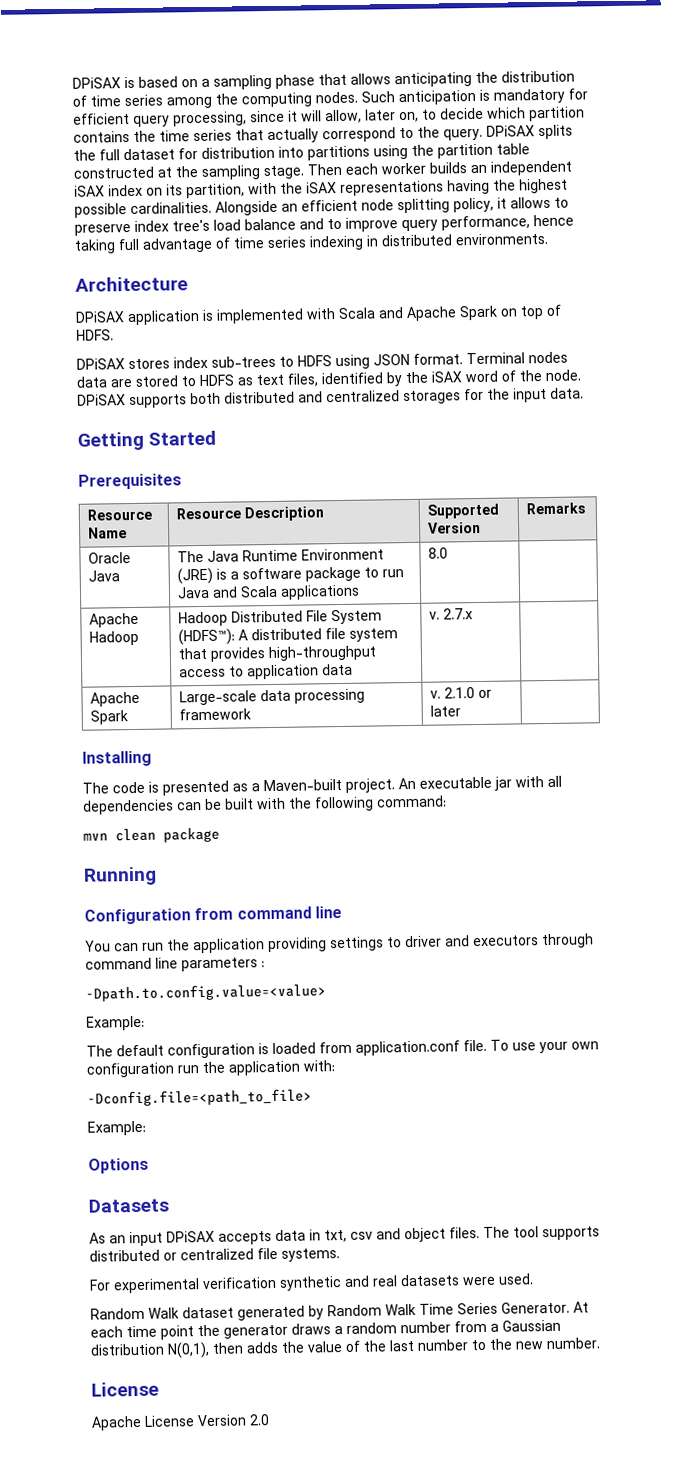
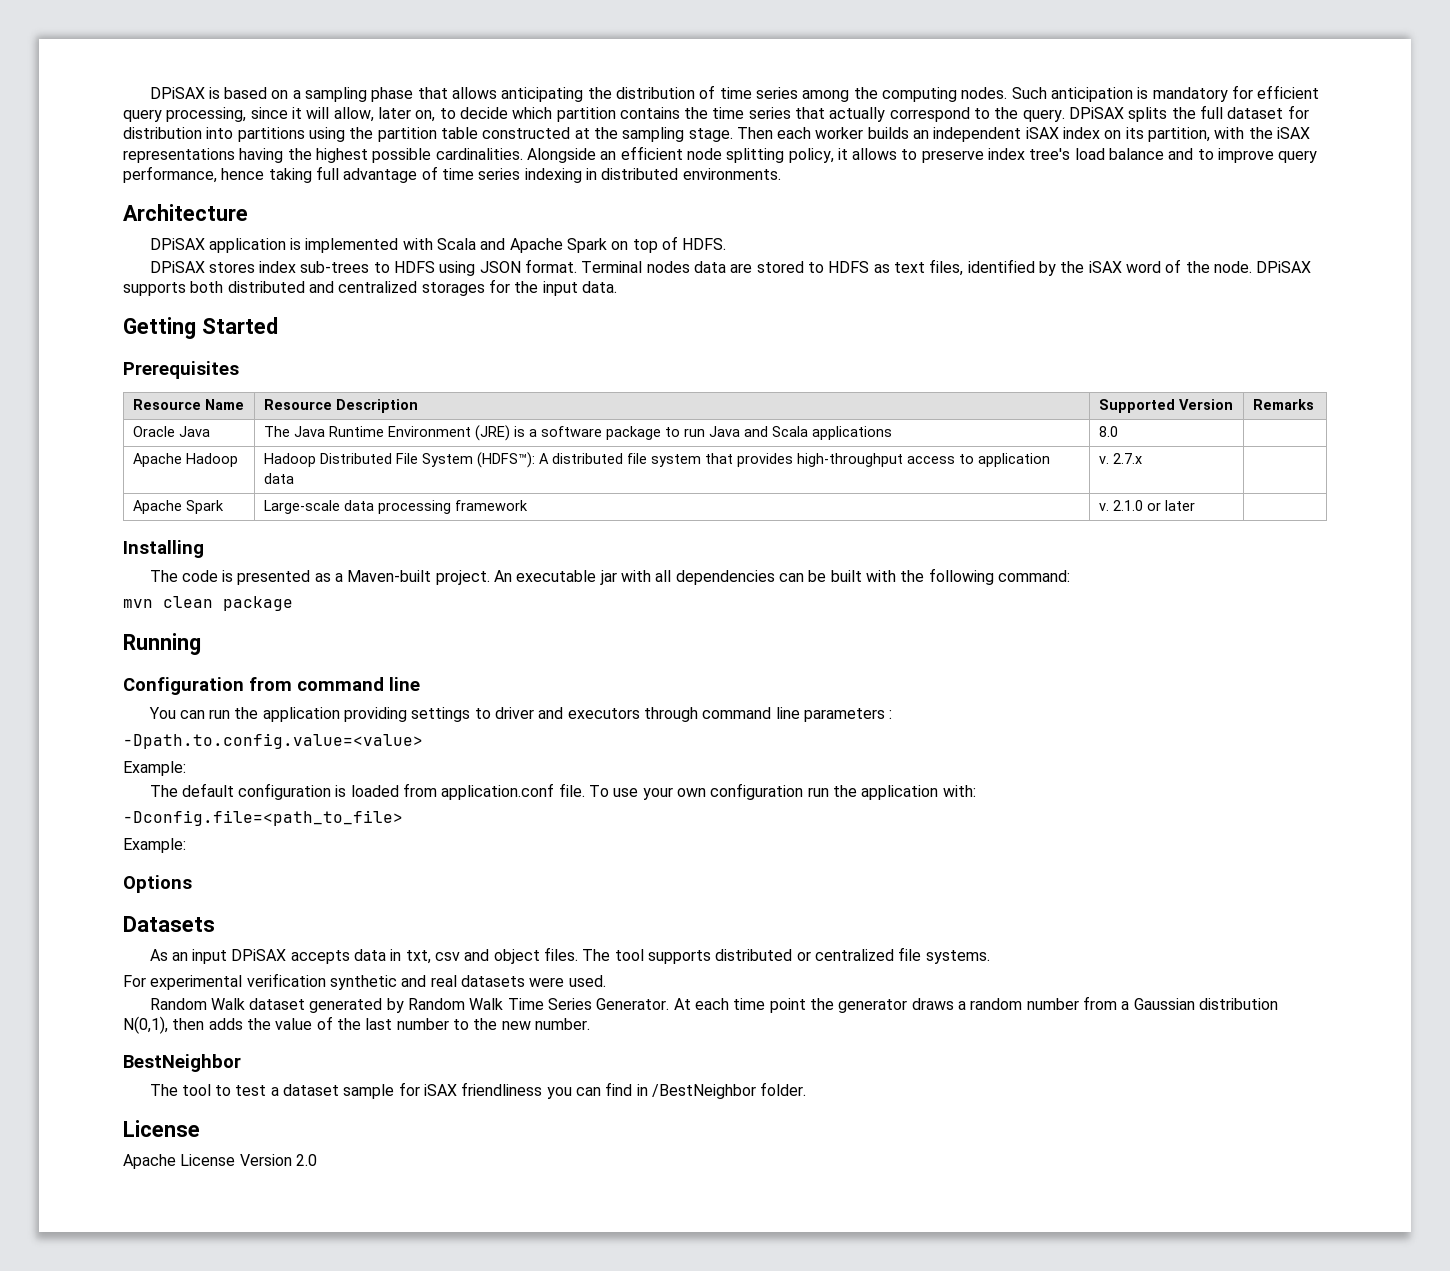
(600, 1343) none -> [123,1054,241,1072] [149,1082,807,1099] // BestNeighbor // The tool to test a dataset sample for iSAX friendliness you can find in /BestNeighbor folder.

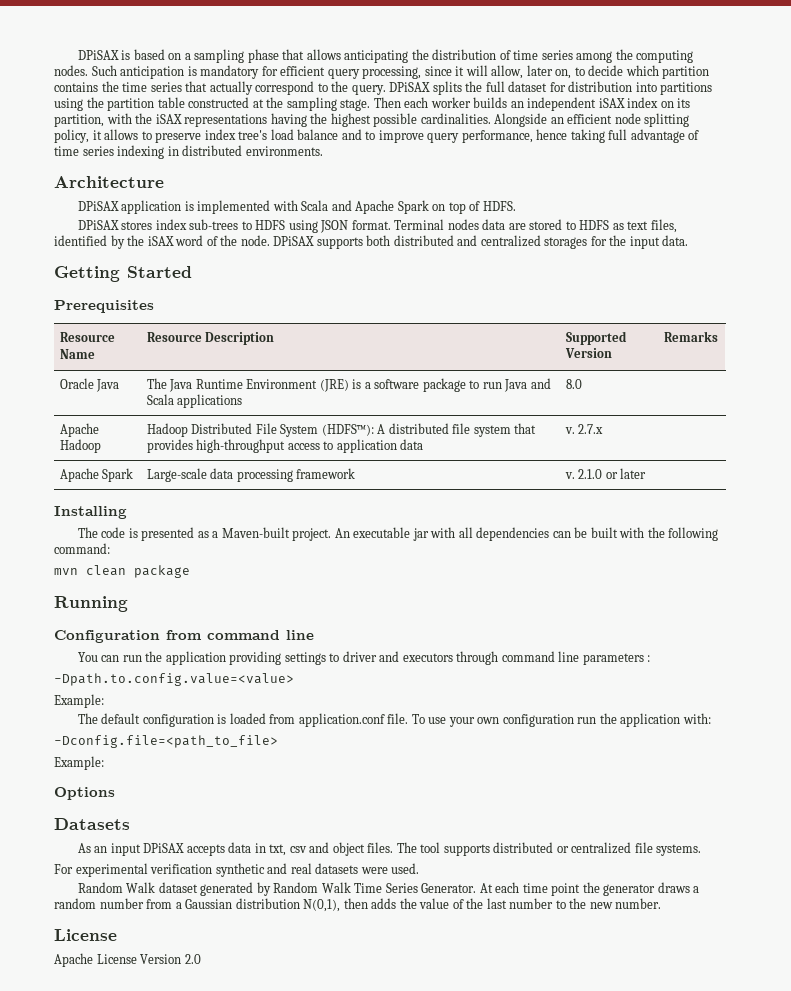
[123,1054,241,1072] [149,1082,807,1099] // BestNeighbor // The tool to test a dataset sample for iSAX friendliness you can find in /BestNeighbor folder. -> (662, 903) none

